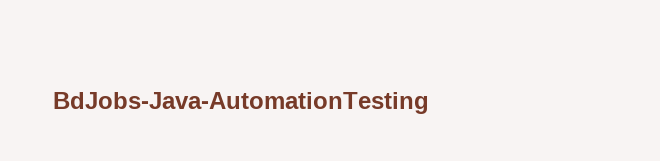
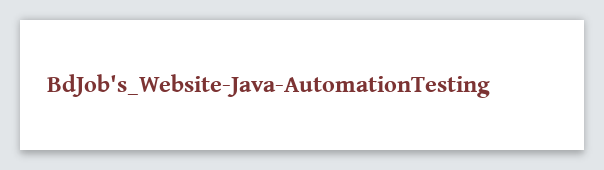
[53,92,429,114] BdJobs-Java-AutomationTesting -> [47,74,490,98] BdJob's_Website-Java-AutomationTesting

